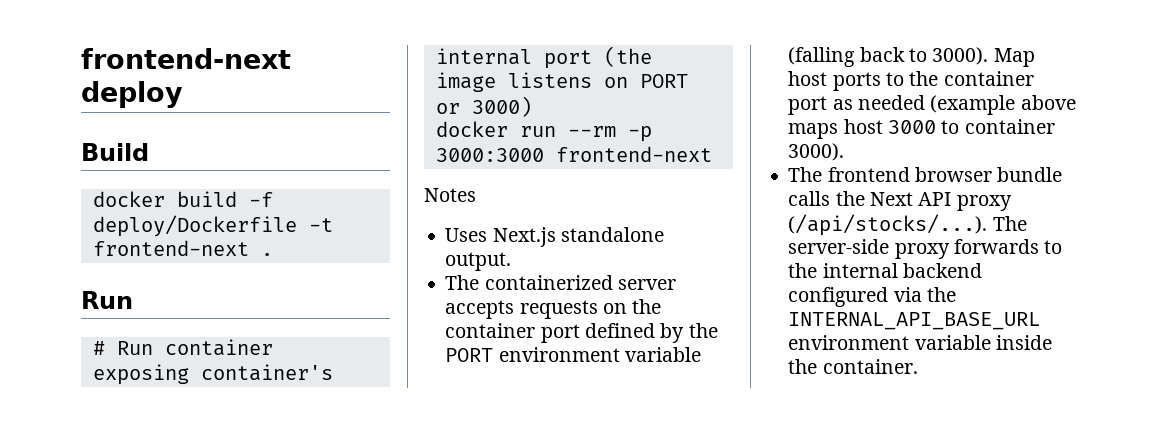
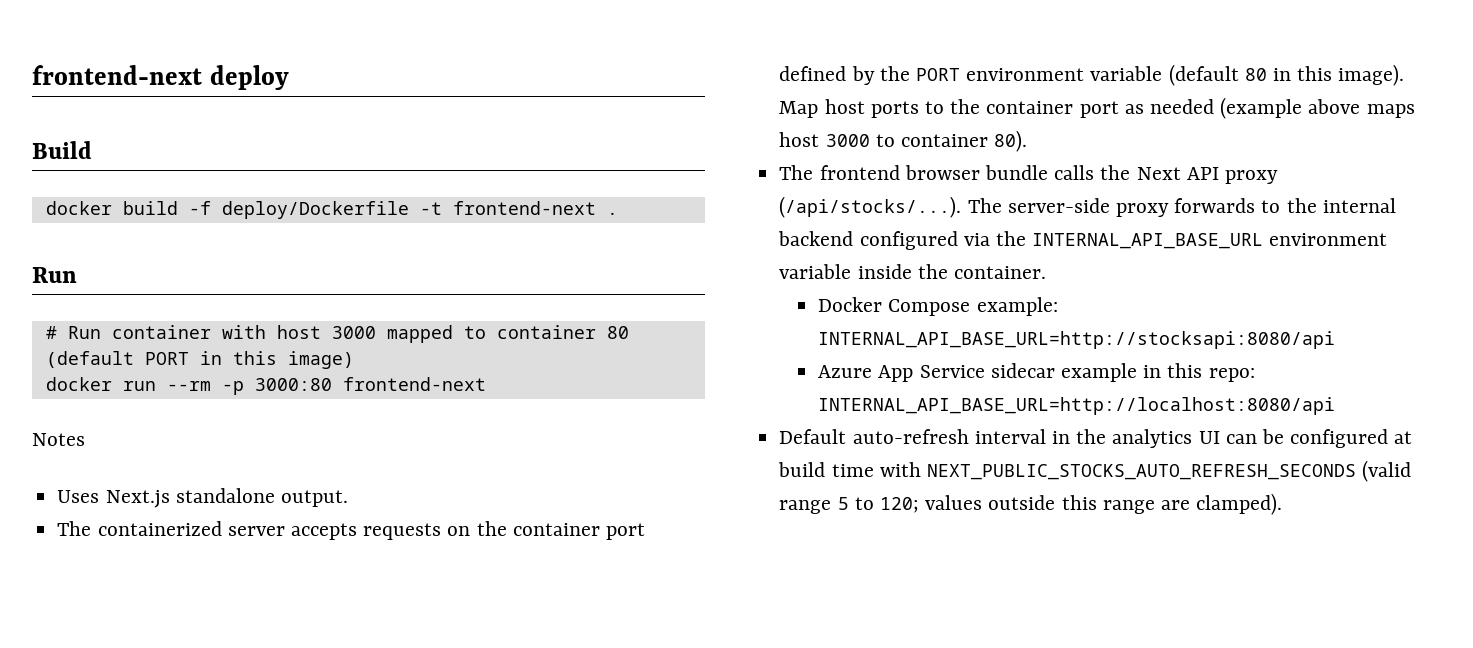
[92,364,333,385] [435,46,652,69] [435,72,688,92] [435,96,532,117] exposing container's internal port (the image listens on PORT or 3000) -> [221,325,629,343] [45,351,354,369] with host 3000 mapped to container 80 (default PORT in this image)
[435,148,544,162] 3000:3000 -> [254,378,332,391] 3000:80
[788,47,989,67] (falling back to 3000). -> [1168,64,1405,86] (default 80 in this image).
[788,143,845,161] 3000). -> [994,130,1028,152] 80).
(918, 366) none -> [818,297,1058,316] [818,331,1336,349] [818,363,1255,382] [818,397,1336,415] [779,429,1413,448] [778,460,1412,482] [779,493,1283,515] // Docker Compose example: INTERNAL_API_BASE_URL=http://stocksapi:8080/api // Azure App Service sidecar example in this repo: INTERNAL_API_BASE_URL=http://localhost:8080/api // Default auto-refresh interval in the analytics UI can be configured at build time with NEXT_PUBLIC_STOCKS_AUTO_REFRESH_SECONDS (valid range 5 to 120; values outside this range are clamped).

